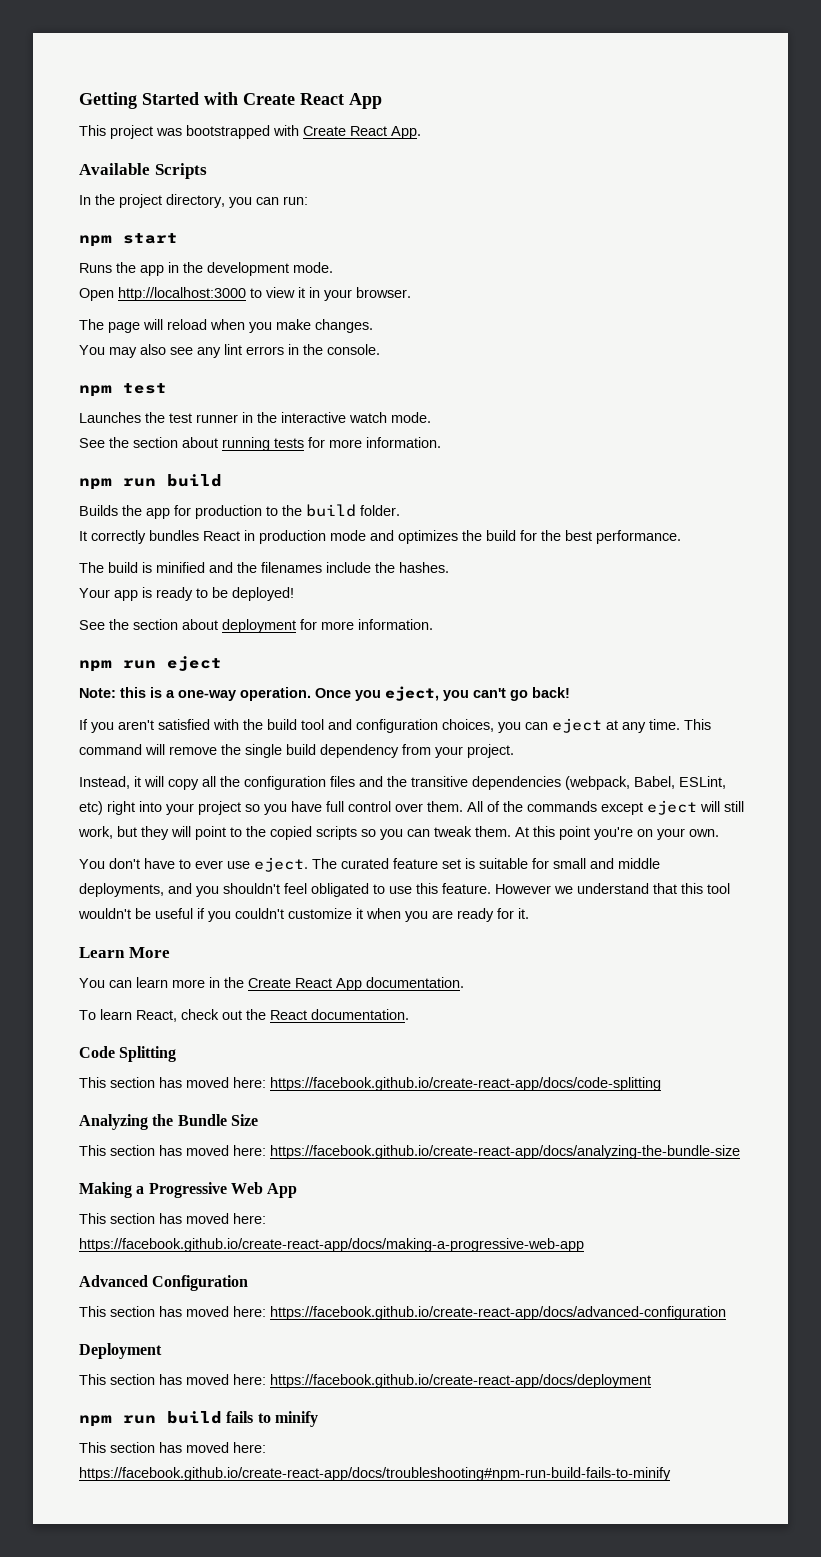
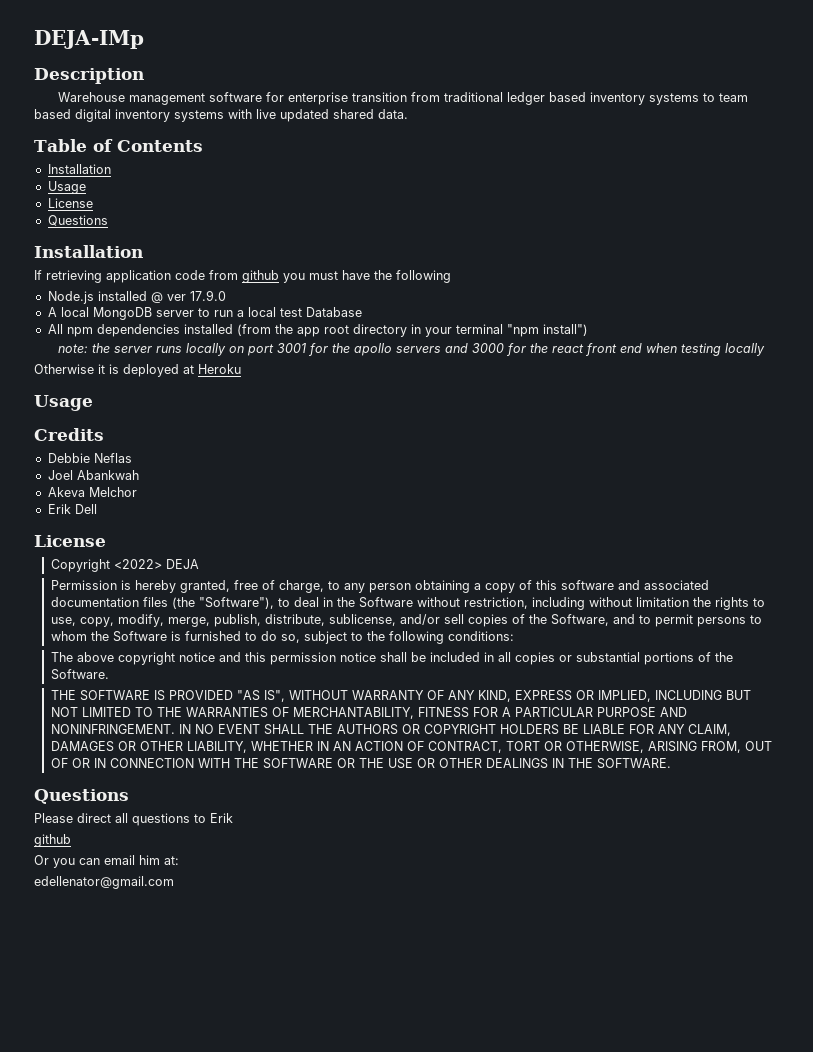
[79,92,382,109] [79,125,421,139] [79,163,207,179] [79,194,308,208] [79,233,178,247] [79,262,333,276] [79,287,411,301] [79,319,373,333] [79,344,380,358] [79,383,167,397] [79,412,431,423] [79,437,441,451] [79,474,222,490] [79,504,400,519] [79,530,681,544] [79,562,449,573] [79,587,294,601] [79,619,433,633] [79,656,222,672] [79,686,570,701] [79,718,711,733] [79,744,514,758] [79,776,726,790] [79,800,744,815] [78,826,719,840] [79,857,660,872] [79,883,730,897] [78,908,529,922] [79,947,170,958] [79,977,464,991] [79,1009,409,1022] [79,1046,177,1062] [79,1077,661,1091] [79,1114,258,1130] [79,1145,740,1159] [79,1182,298,1198] [79,1213,266,1224] [79,1238,584,1252] [79,1275,249,1291] [79,1306,726,1320] [79,1343,162,1359] [79,1374,651,1388] [79,1411,318,1427] [79,1442,266,1453] [79,1467,671,1481] Getting Started with Create React App // This project was bootstrapped with Create React App. // Available Scripts // In the project directory, you can run: // npm start // Runs the app in the development mode. // Open http://localhost:3000 to view it in your browser. // The page will reload when you make changes. // You may also see any lint errors in the console. // npm test // Launches the test runner in the interactive watch mode. // See the section about running tests for more information. // npm run build // Builds the app for production to the build folder. // It correctly bundles React in production mode and optimizes the build for the best performance. // The build is minified and the filenames include the hashes. // Your app is ready to be deployed! // See the section about deployment for more information. // npm run eject // Note: this is a one-way operation. Once you eject, you can't go back! // If you aren't satisfied with the build tool and configuration choices, you can eject at any time. This command will remove the single build dependency from your project. // Instead, it will copy all the configuration files and the transitive dependencies (webpack, Babel, ESLint, etc) right into your project so you have full control over them. All of the commands except eject will still work, but they will point to the copied scripts so you can tweak them. At this point you're on your own. // You don't have to ever use eject. The curated feature set is suitable for small and middle deployments, and you shouldn't feel obligated to use this feature. However we understand that this tool wouldn't be useful if you couldn't customize it when you are ready for it. // Learn More // You can learn more in the Create React App documentation. // To learn React, check out the React documentation. // Code Splitting // This section has moved here: https://facebook.github.io/create-react-app/docs/code-splitting // Analyzing the Bundle Size // This section has moved here: https://facebook.github.io/create-react-app/docs/analyzing-the-bundle-size // Making a Progressive Web App // This section has moved here: https://facebook.github.io/create-react-app/docs/making-a-progressive-web-app // Advanced Configuration // This section has moved here: https://facebook.github.io/create-react-app/docs/advanced-configuration // Deployment // This section has moved here: https://facebook.github.io/create-react-app/docs/deployment // npm run build fails to minify // This section has moved here: https://facebook.github.io/create-react-app/docs/troubleshooting#npm-run-build-fails-to-minify -> [34,30,144,49] [34,68,144,84] [58,92,749,105] [34,109,408,122] [34,139,203,152] [47,164,111,174] [47,181,86,194] [47,198,93,208] [47,215,108,226] [34,245,143,258] [34,270,451,283] [47,290,226,304] [47,307,362,320] [47,324,588,337] [58,343,766,356] [34,364,241,377] [34,395,93,411] [34,428,104,441] [47,453,132,463] [47,470,139,480] [47,487,137,497] [47,504,97,514] [34,535,106,547] [50,559,199,572] [50,580,709,593] [50,597,765,610] [50,614,762,627] [50,631,514,644] [50,652,733,665] [50,669,109,680] [50,690,751,702] [50,707,687,719] [50,724,731,736] [50,741,772,753] [50,758,671,769] [34,789,129,804] [34,813,233,826] [34,834,71,847] [34,855,179,868] [34,876,174,889] DEJA-IMp // Description // Warehouse management software for enterprise transition from traditional ledger based inventory systems to team based digital inventory systems with live updated shared data. // Table of Contents // Installation // Usage // License // Questions // Installation // If retrieving application code from github you must have the following // Node.js installed @ ver 17.9.0 // A local MongoDB server to run a local test Database // All npm dependencies installed (from the app root directory in your terminal "npm install") // note: the server runs locally on port 3001 for the apollo servers and 3000 for the react front end when testing locally // Otherwise it is deployed at Heroku // Usage // Credits // Debbie Neflas // Joel Abankwah // Akeva Melchor // Erik Dell // License // Copyright <2022> DEJA // Permission is hereby granted, free of charge, to any person obtaining a copy of this software and associated documentation files (the "Software"), to deal in the Software without restriction, including without limitation the rights to use, copy, modify, merge, publish, distribute, sublicense, and/or sell copies of the Software, and to permit persons to whom the Software is furnished to do so, subject to the following conditions: // The above copyright notice and this permission notice shall be included in all copies or substantial portions of the Software. // THE SOFTWARE IS PROVIDED "AS IS", WITHOUT WARRANTY OF ANY KIND, EXPRESS OR IMPLIED, INCLUDING BUT NOT LIMITED TO THE WARRANTIES OF MERCHANTABILITY, FITNESS FOR A PARTICULAR PURPOSE AND NONINFRINGEMENT. IN NO EVENT SHALL THE AUTHORS OR COPYRIGHT HOLDERS BE LIABLE FOR ANY CLAIM, DAMAGES OR OTHER LIABILITY, WHETHER IN AN ACTION OF CONTRACT, TORT OR OTHERWISE, ARISING FROM, OUT OF OR IN CONNECTION WITH THE SOFTWARE OR THE USE OR OTHER DEALINGS IN THE SOFTWARE. // Questions // Please direct all questions to Erik // github // Or you can email him at: // edellenator@gmail.com

